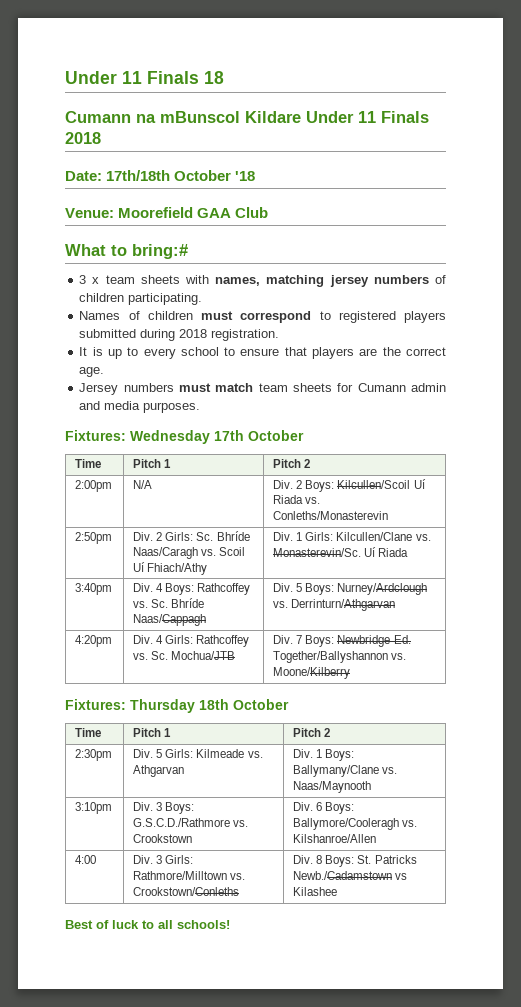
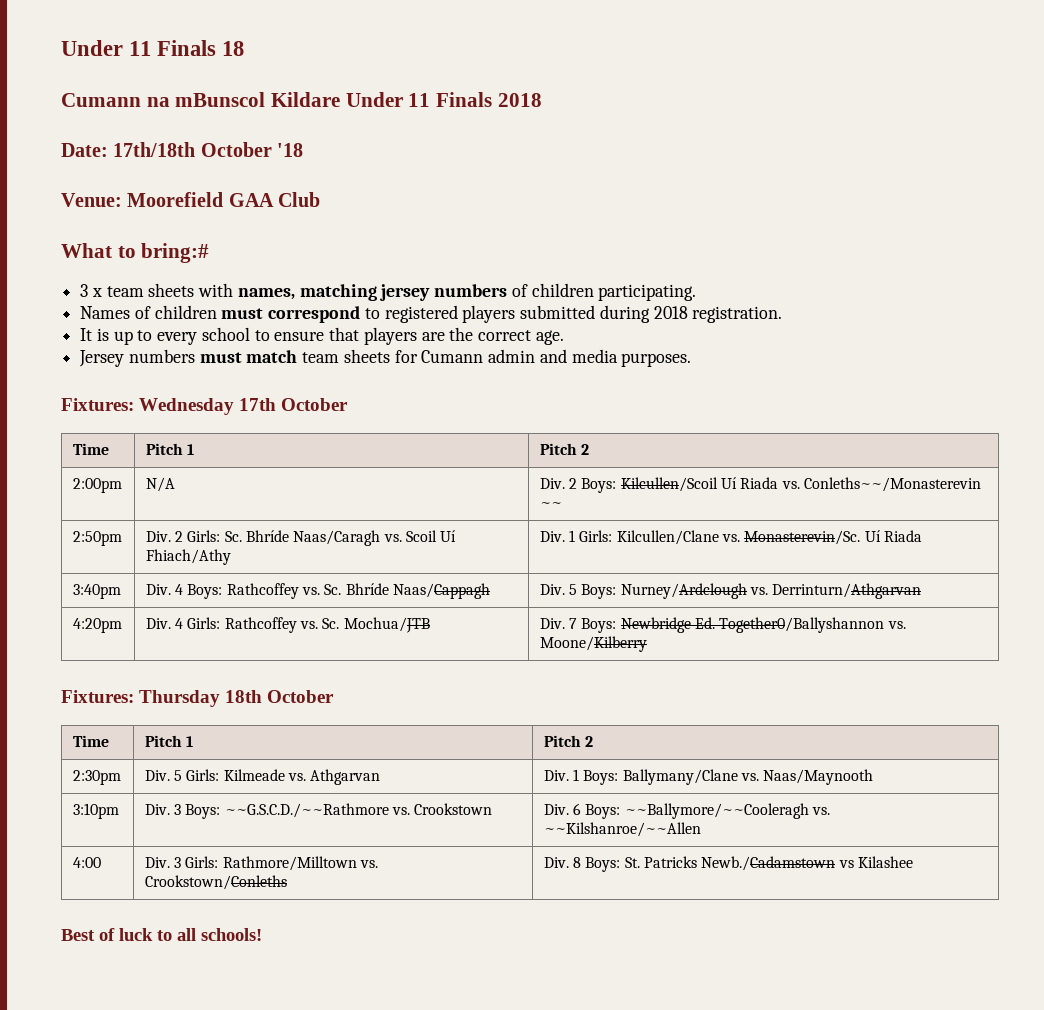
[273,511,389,520] Conleths/Monasterevin -> [804,477,982,492] [539,502,562,508] Conleths~~/Monasterevin ~~
[273,651,389,663] Together/Ballyshannon -> [719,617,885,633] Together0/Ballyshannon
[133,818,231,827] G.S.C.D./Rathmore -> [224,803,389,818] ~~G.S.C.D./~~Rathmore
[293,818,418,830] [293,834,377,843] Ballymore/Cooleragh vs. Kilshanroe/Allen -> [624,803,831,819] [543,822,701,837] ~~Ballymore/~~Cooleragh vs. ~~Kilshanroe/~~Allen

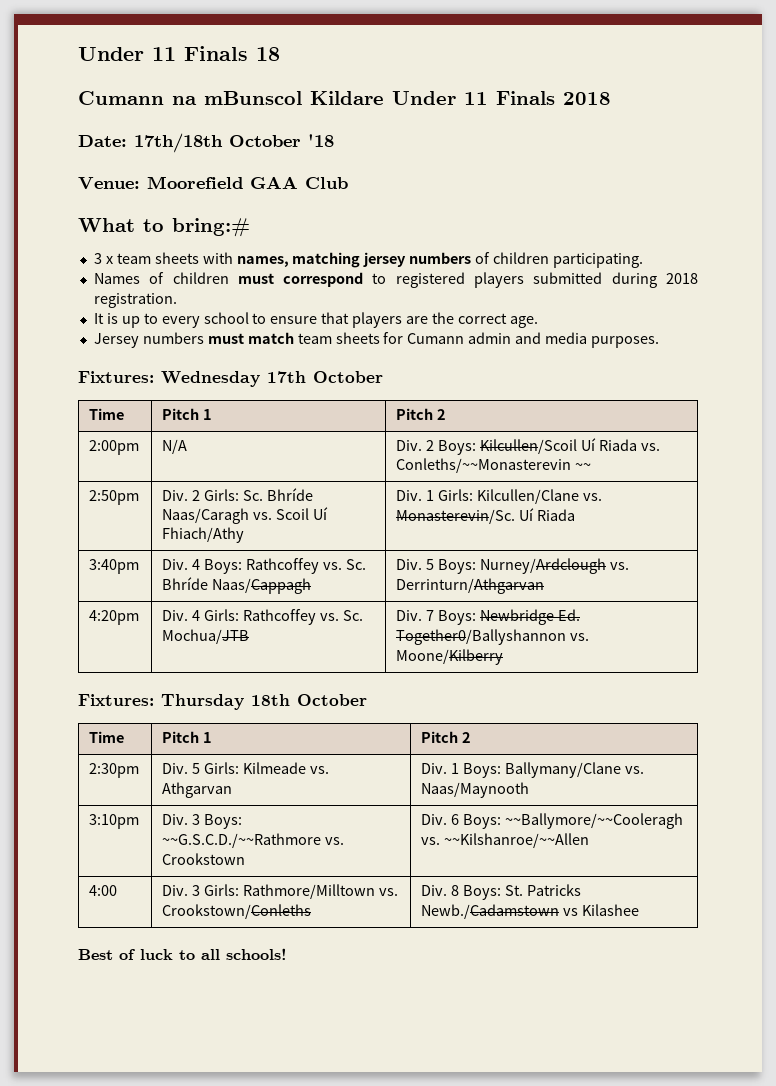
[804,477,982,492] Conleths~~/Monasterevin -> [396,458,572,473] Conleths/~~Monasterevin

